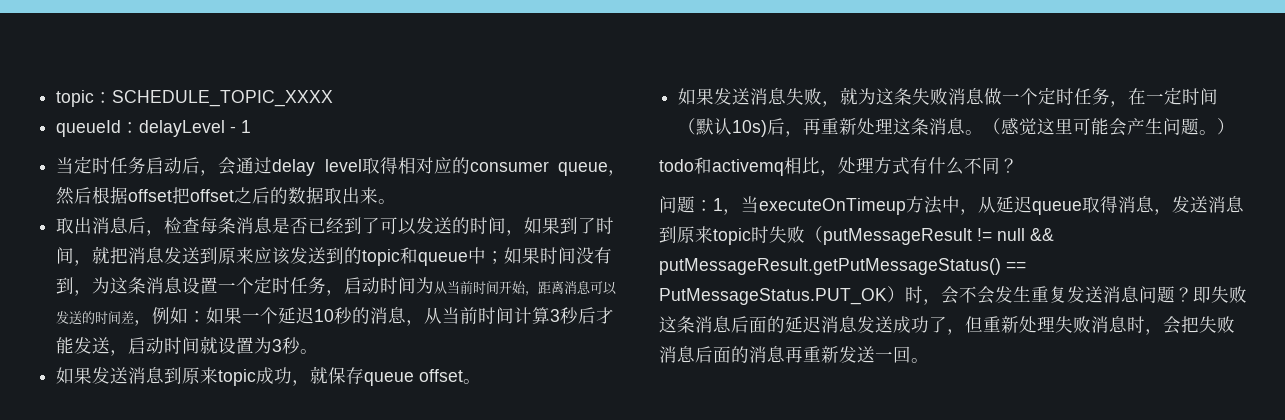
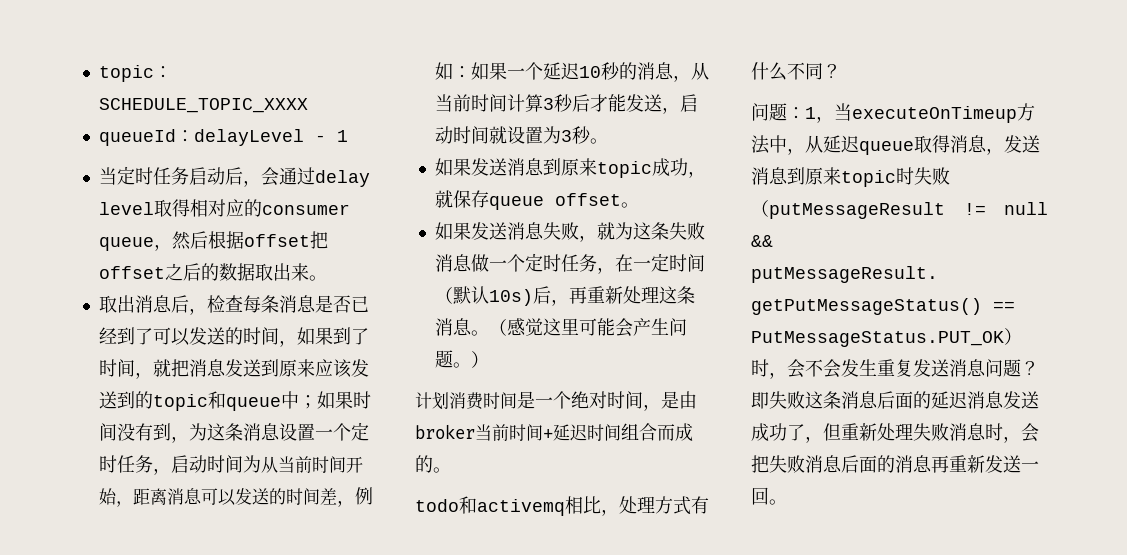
(1236, 126) none -> [415,391,697,411] [415,423,693,441] [415,455,451,473] // 计划消费时间是一个绝对时间，是由broker当前时间+延迟时间组合而成的。

